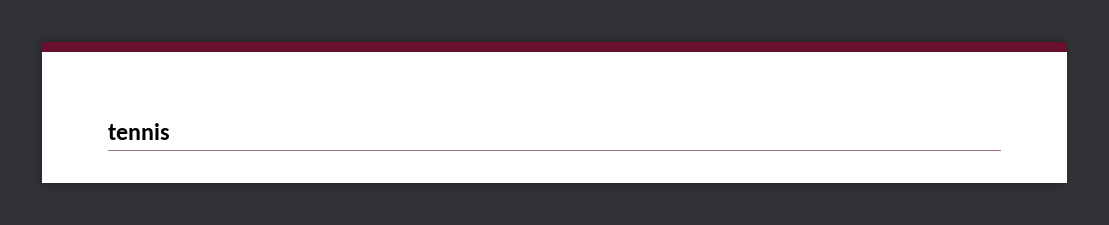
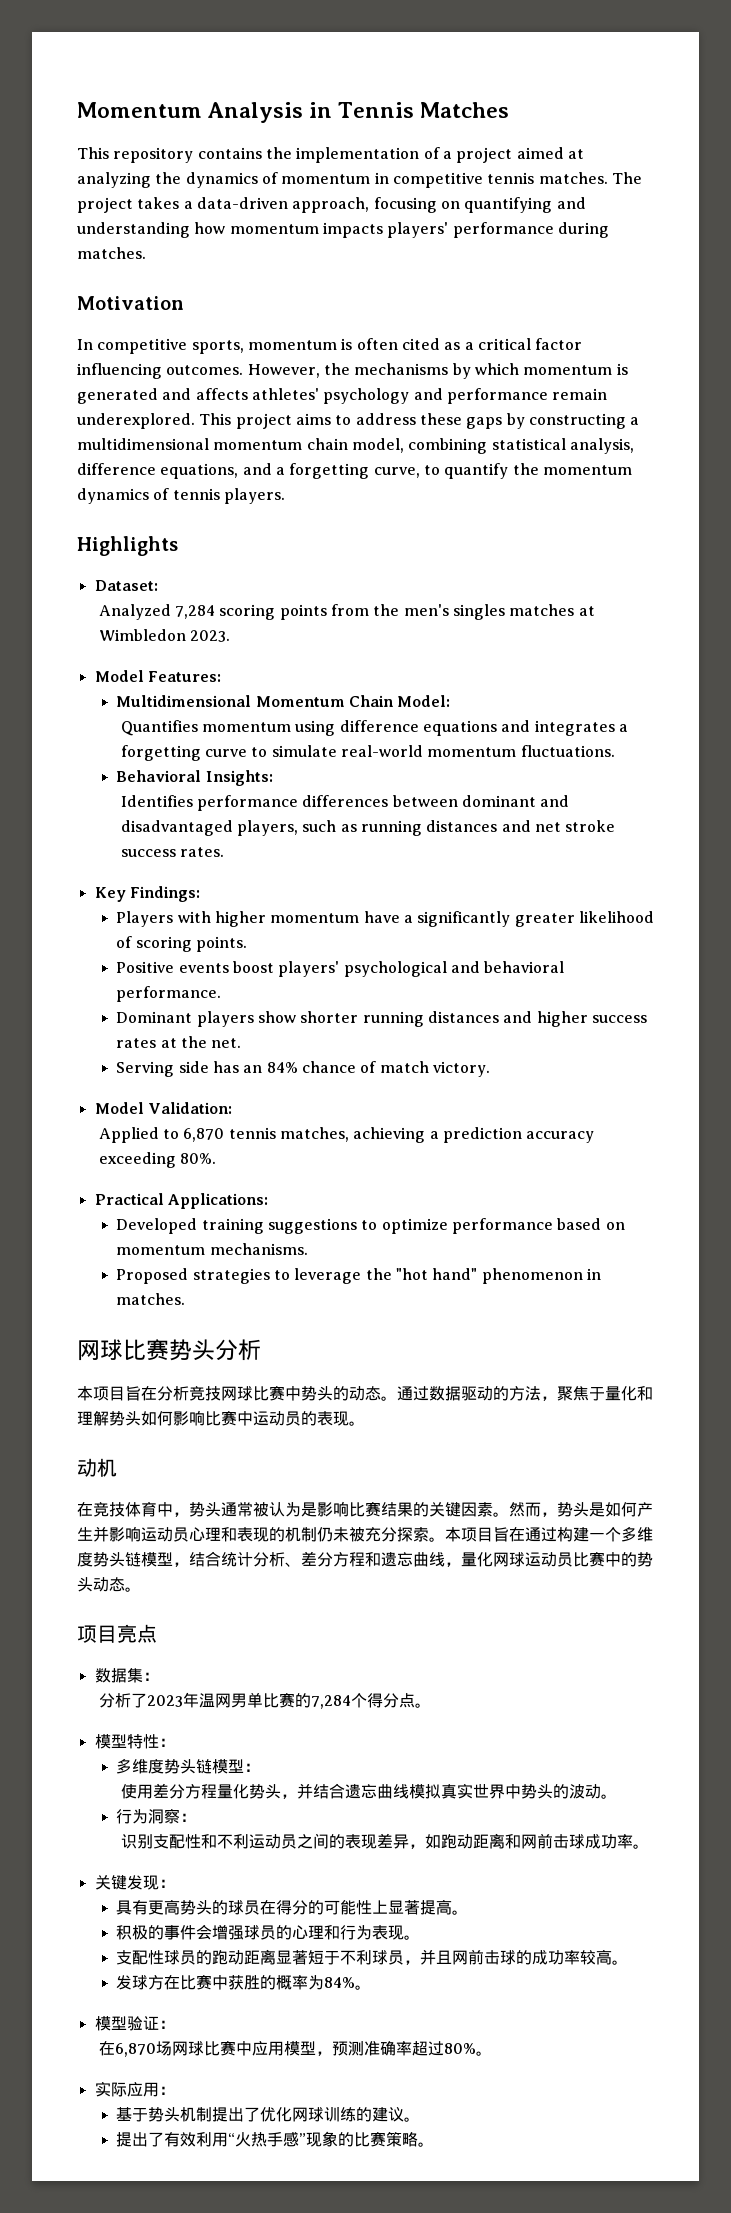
[108,123,170,140] tennis -> [77,102,510,123] [77,147,584,163] [77,172,642,188] [77,197,586,213] [77,222,609,238] [77,247,146,259] [77,296,184,310] [77,338,583,354] [77,363,628,379] [77,388,608,404] [77,413,640,429] [77,438,634,454] [77,463,632,479] [77,488,285,504] [77,536,178,556] [94,580,158,591] [98,604,595,620] [98,629,231,642] [94,670,221,682] [116,695,451,707] [120,720,628,736] [120,745,615,761] [116,770,273,786] [120,795,570,811] [120,820,616,836] [120,847,224,857] [94,886,200,902] [116,911,654,927] [116,936,248,952] [116,961,565,977] [116,986,222,1002] [116,1011,647,1027] [116,1036,242,1048] [116,1061,490,1077] [94,1102,232,1114] [98,1127,595,1143] [98,1152,217,1168] [94,1193,268,1209] [116,1218,625,1234] [116,1243,308,1255] [116,1268,601,1284] [116,1293,186,1305] [77,1339,261,1361] [77,1385,653,1401] [77,1410,365,1426] [77,1458,117,1477] [77,1501,653,1517] [77,1526,653,1542] [77,1551,653,1567] [77,1577,141,1592] [77,1624,157,1643] [94,1668,159,1683] [98,1692,431,1709] [94,1734,175,1749] [116,1758,261,1774] [120,1783,617,1799] [116,1808,197,1824] [120,1833,649,1849] [94,1875,175,1890] [116,1899,469,1915] [116,1924,421,1940] [116,1949,629,1965] [116,1974,372,1990] [94,2016,175,2031] [98,2040,492,2057] [94,2081,175,2097] [116,2107,421,2122] [116,2131,435,2147] Momentum Analysis in Tennis Matches // This repository contains the implementation of a project aimed at analyzing the dynamics of momentum in competitive tennis matches. The project takes a data-driven approach, focusing on quantifying and understanding how momentum impacts players' performance during matches. // Motivation // In competitive sports, momentum is often cited as a critical factor influencing outcomes. However, the mechanisms by which momentum is generated and affects athletes' psychology and performance remain underexplored. This project aims to address these gaps by constructing a multidimensional momentum chain model, combining statistical analysis, difference equations, and a forgetting curve, to quantify the momentum dynamics of tennis players. // Highlights // Dataset: // Analyzed 7,284 scoring points from the men's singles matches at Wimbledon 2023. // Model Features: // Multidimensional Momentum Chain Model: // Quantifies momentum using difference equations and integrates a forgetting curve to simulate real-world momentum fluctuations. // Behavioral Insights: // Identifies performance differences between dominant and disadvantaged players, such as running distances and net stroke success rates. // Key Findings: // Players with higher momentum have a significantly greater likelihood of scoring points. // Positive events boost players' psychological and behavioral performance. // Dominant players show shorter running distances and higher success rates at the net. // Serving side has an 84% chance of match victory. // Model Validation: // Applied to 6,870 tennis matches, achieving a prediction accuracy exceeding 80%. // Practical Applications: // Developed training suggestions to optimize performance based on momentum mechanisms. // Proposed strategies to leverage the "hot hand" phenomenon in matches. // 网球比赛势头分析 // 本项目旨在分析竞技网球比赛中势头的动态。通过数据驱动的方法，聚焦于量化和理解势头如何影响比赛中运动员的表现。 // 动机 // 在竞技体育中，势头通常被认为是影响比赛结果的关键因素。然而，势头是如何产生并影响运动员心理和表现的机制仍未被充分探索。本项目旨在通过构建一个多维度势头链模型，结合统计分析、差分方程和遗忘曲线，量化网球运动员比赛中的势头动态。 // 项目亮点 // 数据集： // 分析了2023年温网男单比赛的7,284个得分点。 // 模型特性： // 多维度势头链模型： // 使用差分方程量化势头，并结合遗忘曲线模拟真实世界中势头的波动。 // 行为洞察： // 识别支配性和不利运动员之间的表现差异，如跑动距离和网前击球成功率。 // 关键发现： // 具有更高势头的球员在得分的可能性上显著提高。 // 积极的事件会增强球员的心理和行为表现。 // 支配性球员的跑动距离显著短于不利球员，并且网前击球的成功率较高。 // 发球方在比赛中获胜的概率为84%。 // 模型验证： // 在6,870场网球比赛中应用模型，预测准确率超过80%。 // 实际应用： // 基于势头机制提出了优化网球训练的建议。 // 提出了有效利用“火热手感”现象的比赛策略。

